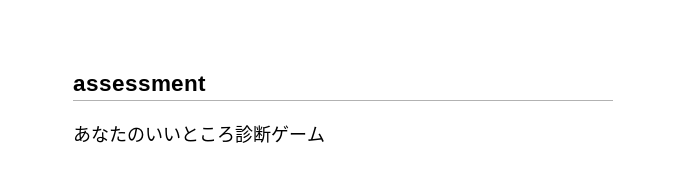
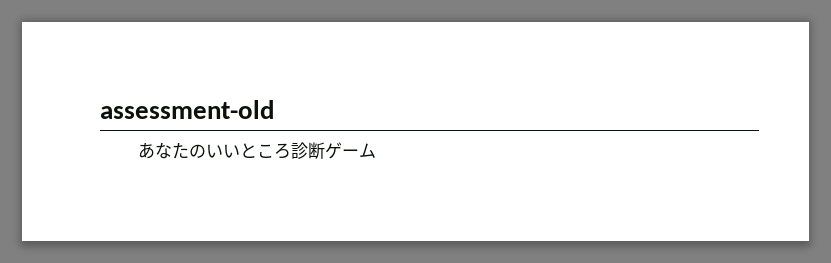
[73,76,206,91] assessment -> [100,100,274,119] assessment-old

